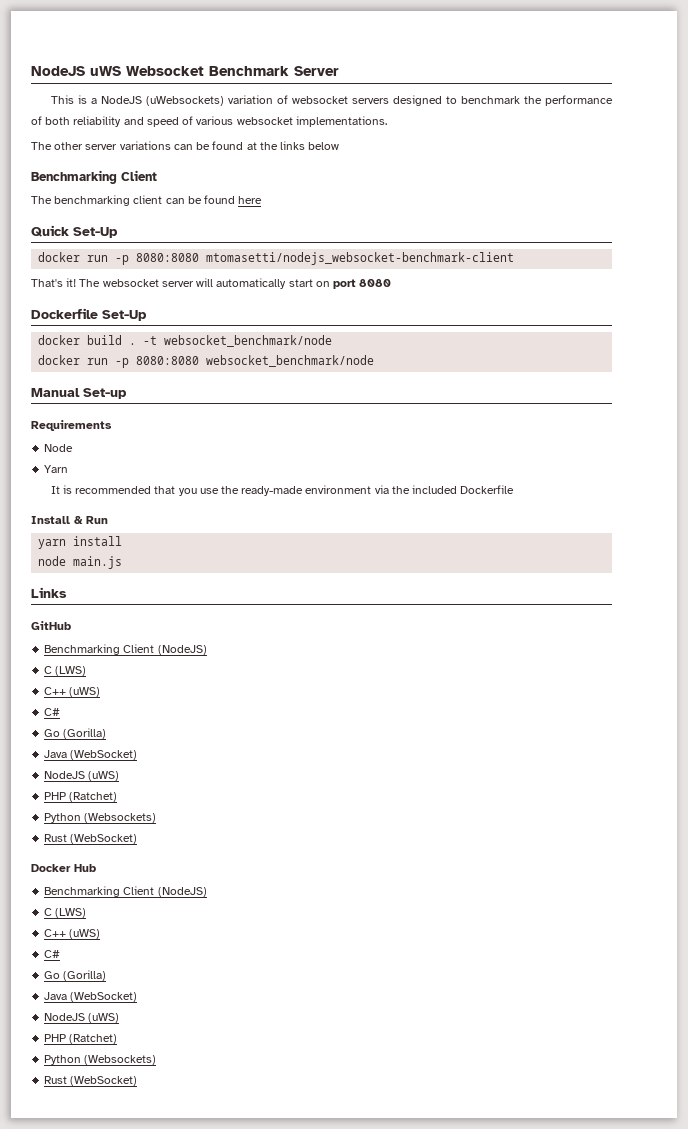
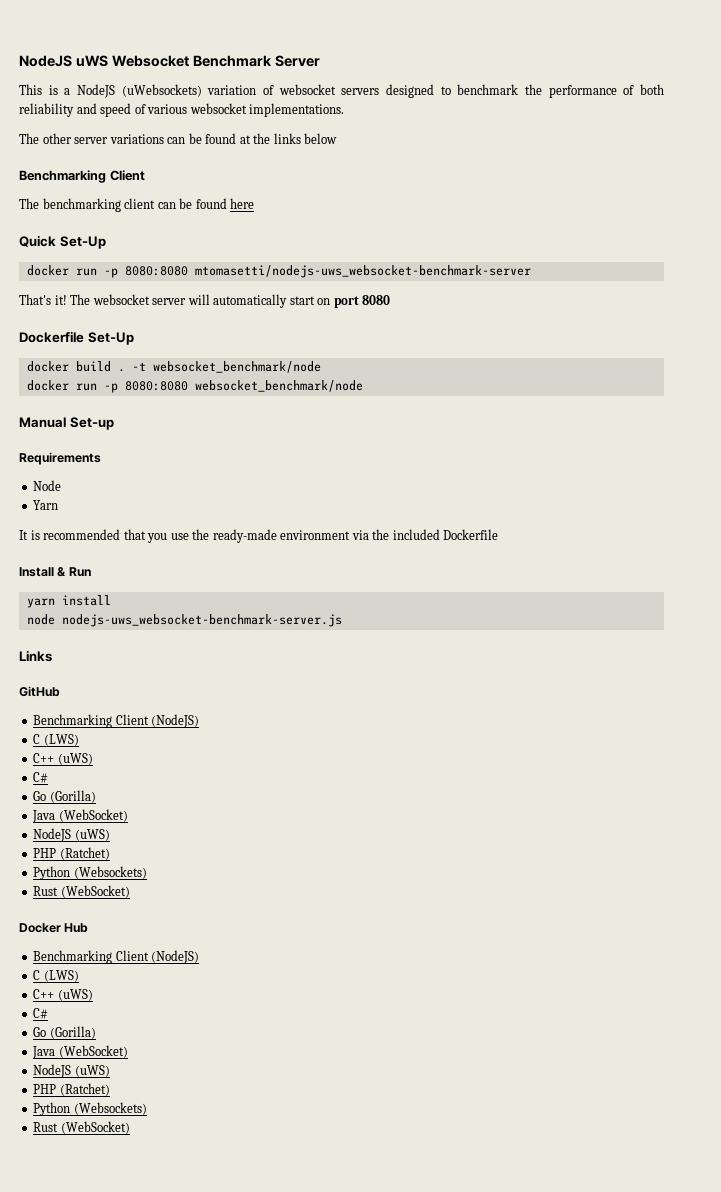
[206,252,515,265] mtomasetti/nodejs_websocket-benchmark-client -> [194,265,531,278] mtomasetti/nodejs-uws_websocket-benchmark-server
[73,556,123,569] main.js -> [61,614,342,627] nodejs-uws_websocket-benchmark-server.js

